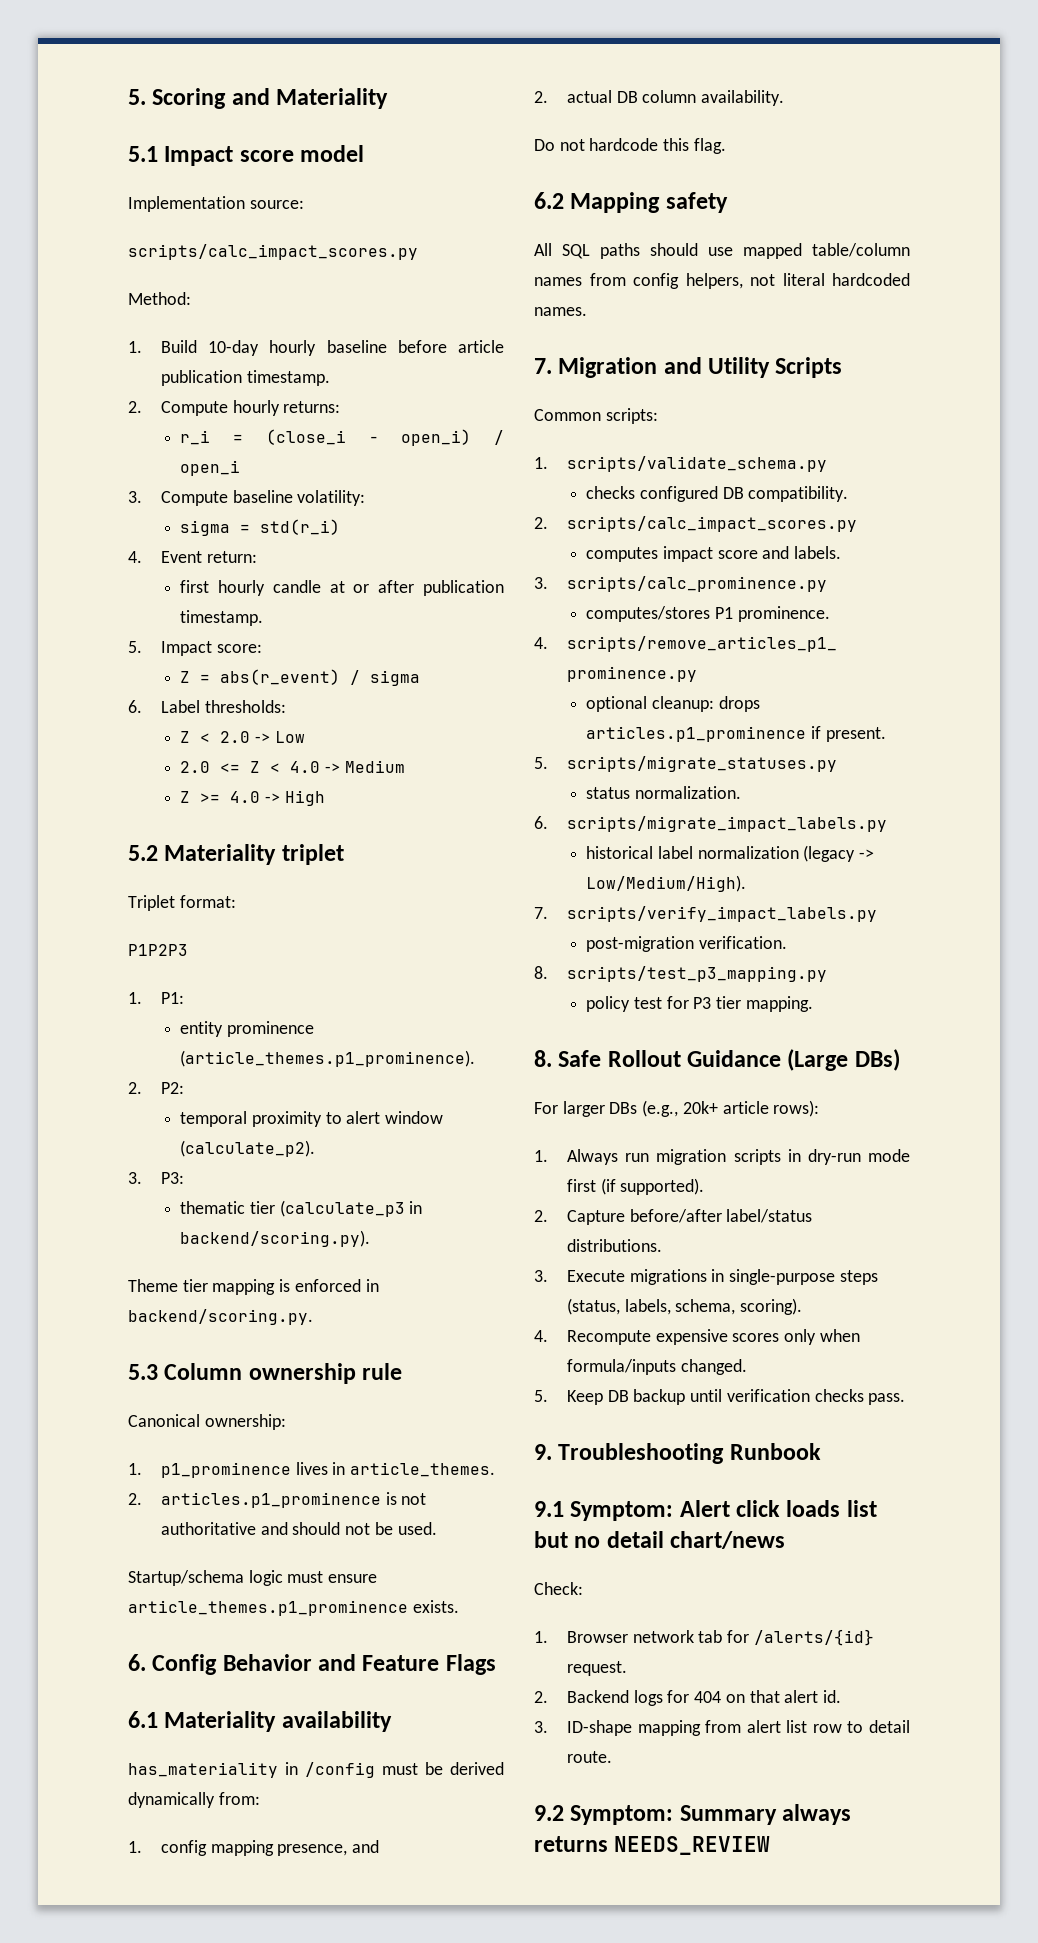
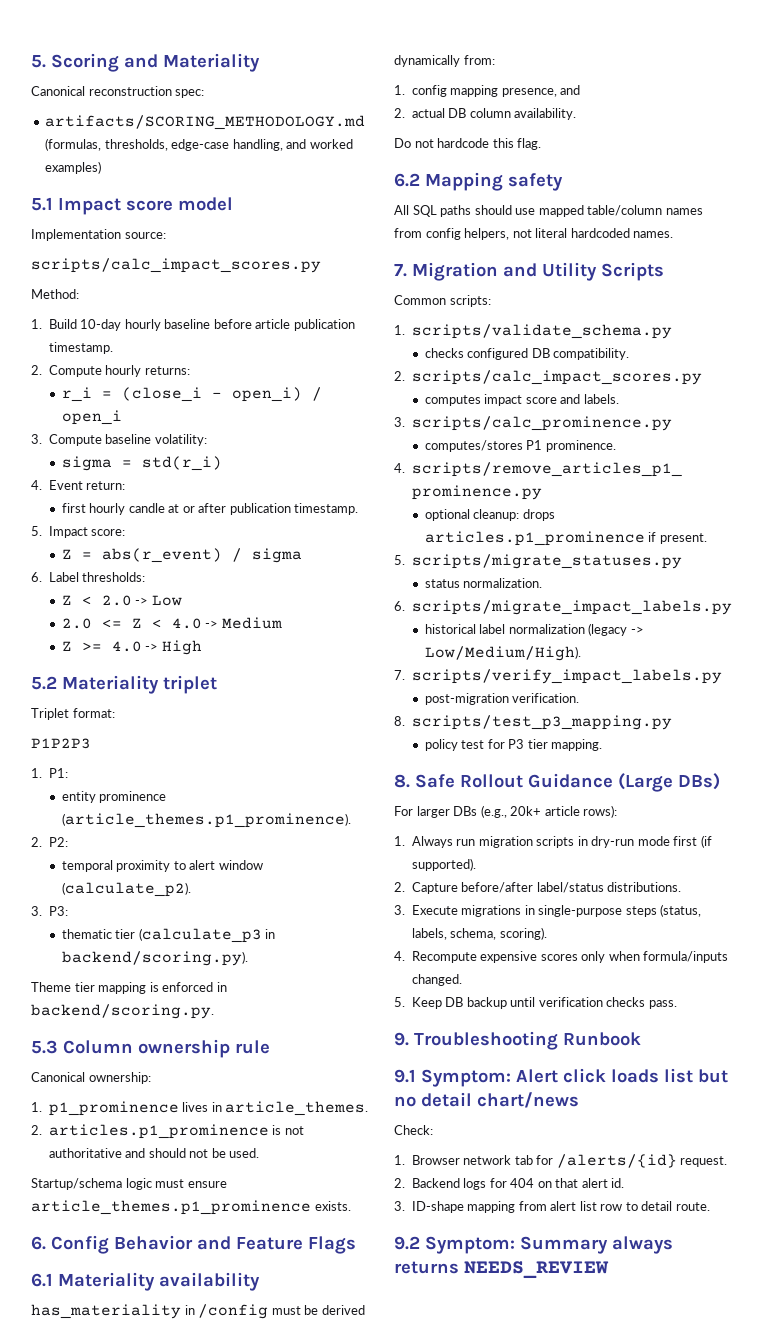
(389, 98) none -> [31,86,205,98] [45,115,366,130] [45,138,353,151] [45,161,102,174] // Canonical reconstruction spec: // artifacts/SCORING_METHODOLOGY.md (formulas, thresholds, edge-case handling, and worked examples)

